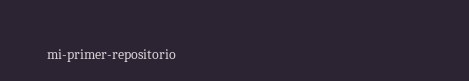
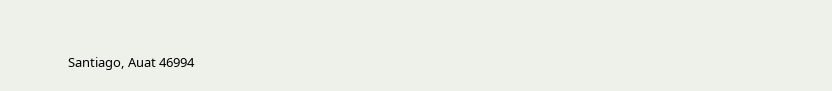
[47,49,176,62] mi-primer-repositorio -> [68,57,196,70] Santiago, Auat 46994

